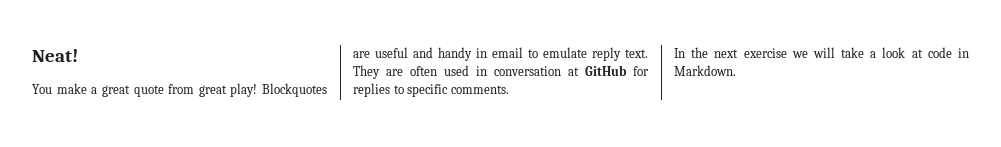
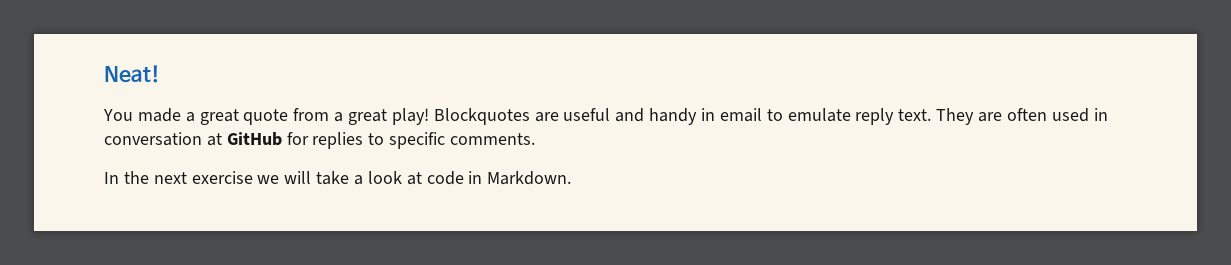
[56,83,87,94] make -> [137,108,181,122] made
(195, 89) none -> [334,112,344,122] a

